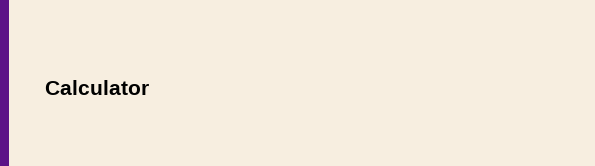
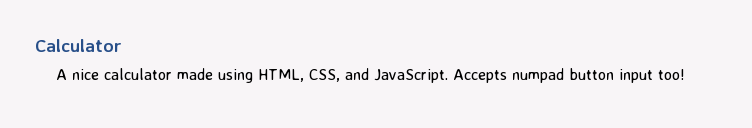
(149, 87) none -> [56,68,686,83] // A nice calculator made using HTML, CSS, and JavaScript. Accepts numpad button input too!

